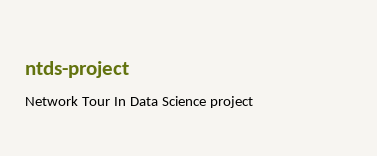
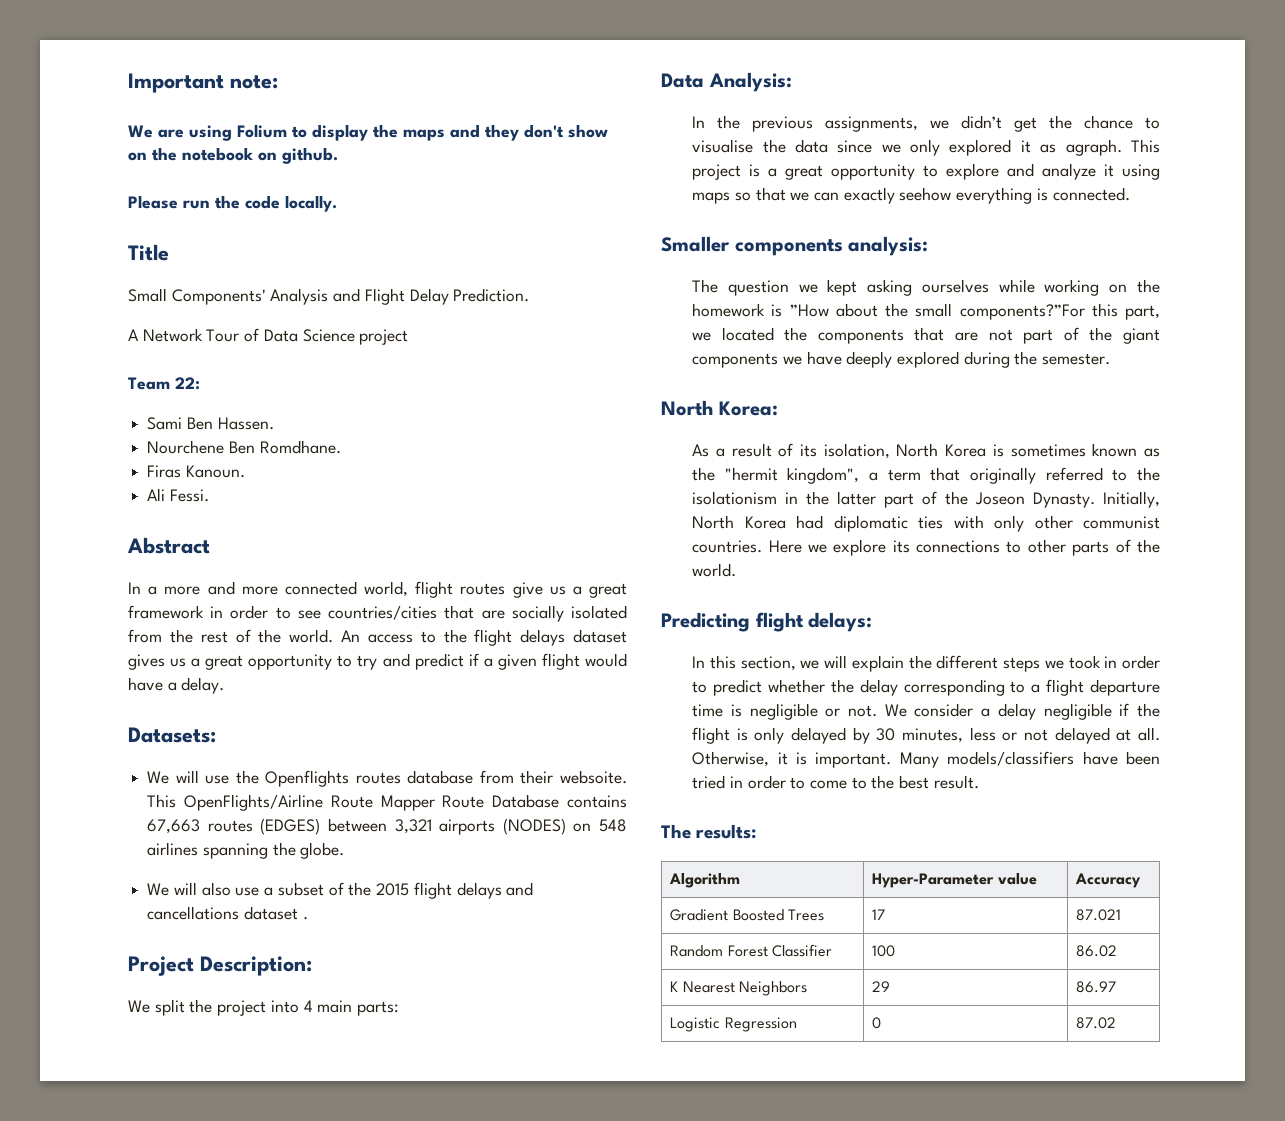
[25,61,129,78] ntds-project // -> [128,73,278,93] [128,124,608,141] [128,147,338,164] [128,195,337,212] [128,244,169,261] [128,288,530,305] [128,329,139,341] Important note: // We are using Folium to display the maps and they don't show on the notebook on github. // Please run the code locally. // Title // Small Components' Analysis and Flight Delay Prediction. // A
[113,97,126,106] In -> [244,328,260,342] of
(253, 102) none -> [128,377,200,390] [147,417,274,430] [147,440,341,454] [147,465,245,478] [147,488,209,502] [127,537,210,554] [128,581,628,598] [128,605,627,622] [128,629,627,646] [128,653,628,670] [128,677,225,694] [128,727,216,743] [147,770,627,787] [147,794,628,811] [147,818,627,835] [147,842,345,859] [147,882,534,899] [147,906,308,920] [128,956,312,976] [128,999,400,1016] [661,72,792,92] [692,115,1161,132] [692,139,1160,156] [692,163,1160,180] [692,187,1130,204] [661,236,929,256] [692,279,1160,296] [692,303,1160,320] [692,327,1160,344] [692,351,1111,368] [661,400,778,416] [692,443,1160,459] [692,467,1160,484] [692,491,1160,508] [692,515,1160,532] [692,539,1160,556] [692,563,737,577] [661,612,873,632] [692,655,1160,672] [692,679,1160,696] [692,703,1160,720] [692,727,1160,744] [692,751,1160,768] [692,775,979,789] [661,824,757,839] [669,873,741,888] [872,873,1037,888] [1075,873,1142,888] [670,909,824,921] [872,909,886,920] [1076,909,1122,921] [670,944,832,957] [872,945,896,957] [1076,945,1118,957] [670,981,807,996] [872,981,891,992] [1076,981,1117,993] [670,1017,797,1032] [872,1017,882,1029] [1076,1017,1117,1029] // Team 22: // Sami Ben Hassen. // Nourchene Ben Romdhane. // Firas Kanoun. // Ali Fessi. // Abstract // In a more and more connected world, flight routes give us a great framework in order to see countries/cities that are socially isolated from the rest of the world. An access to the flight delays dataset gives us a great opportunity to try and predict if a given flight would have a delay. // Datasets: // We will use the Openflights routes database from their websoite. This OpenFlights/Airline Route Mapper Route Database contains 67,663 routes (EDGES) between 3,321 airports (NODES) on 548 airlines spanning the globe. // We will also use a subset of the 2015 flight delays and cancellations dataset . // Project Description: // We split the project into 4 main parts: // Data Analysis: // In the previous assignments, we didn’t get the chance to visualise the data since we only explored it as agraph. This project is a great opportunity to explore and analyze it using maps so that we can exactly seehow everything is connected. // Smaller components analysis: // The question we kept asking ourselves while working on the homework is ”How about the small components?”For this part, we located the components that are not part of the giant components we have deeply explored during the semester. // North Korea: // As a result of its isolation, North Korea is sometimes known as the "hermit kingdom", a term that originally referred to the isolationism in the latter part of the Joseon Dynasty. Initially, North Korea had diplomatic ties with only other communist countries. Here we explore its connections to other parts of the world. // Predicting flight delays: // In this section, we will explain the different steps we took in order to predict whether the delay corresponding to a flight departure time is negligible or not. We consider a delay negligible if the flight is only delayed by 30 minutes, less or not delayed at all. Otherwise, it is important. Many models/classifiers have been tried in order to come to the best result. // The results: // Algorithm | Hyper-Parameter value | Accuracy // Gradient Boosted Trees | 17 | 87.021 // Random Forest Classifier | 100 | 86.02 // K Nearest Neighbors | 29 | 86.97 // Logistic Regression | 0 | 87.02

